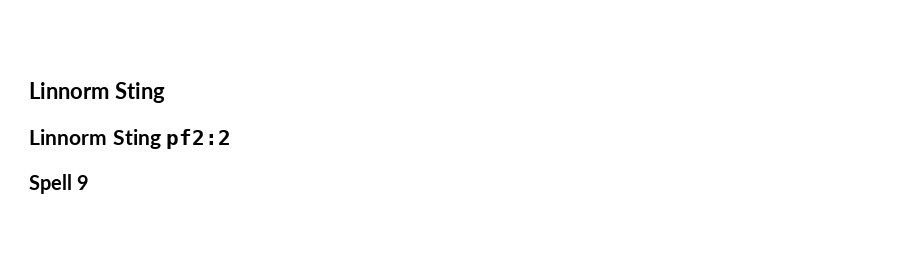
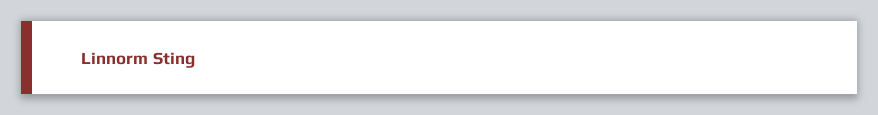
[29,82,165,103] [29,129,232,149] [29,174,90,194] Linnorm Sting // Linnorm Sting pf2:2 // Spell 9 -> [81,52,195,68] Linnorm Sting

